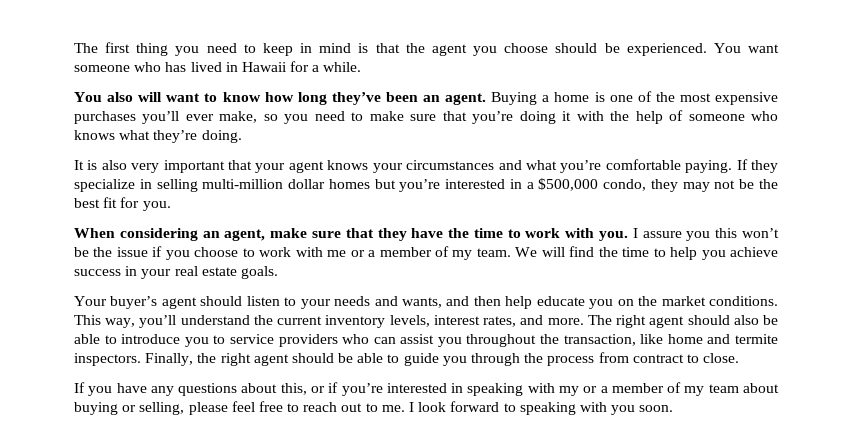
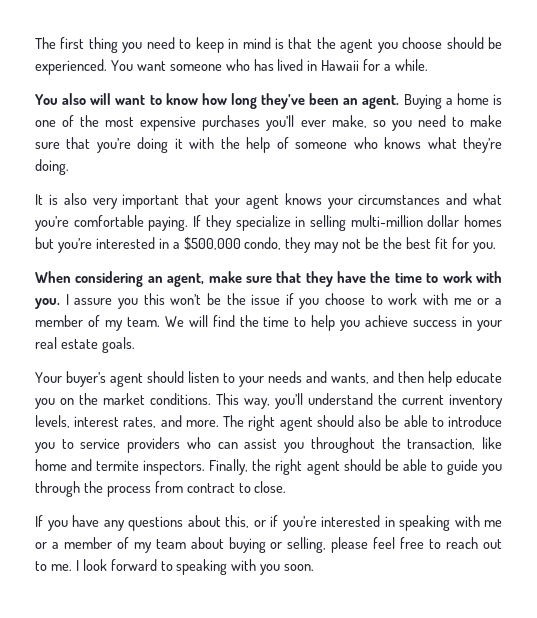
[559,386,579,396] my -> [484,520,502,527] me

